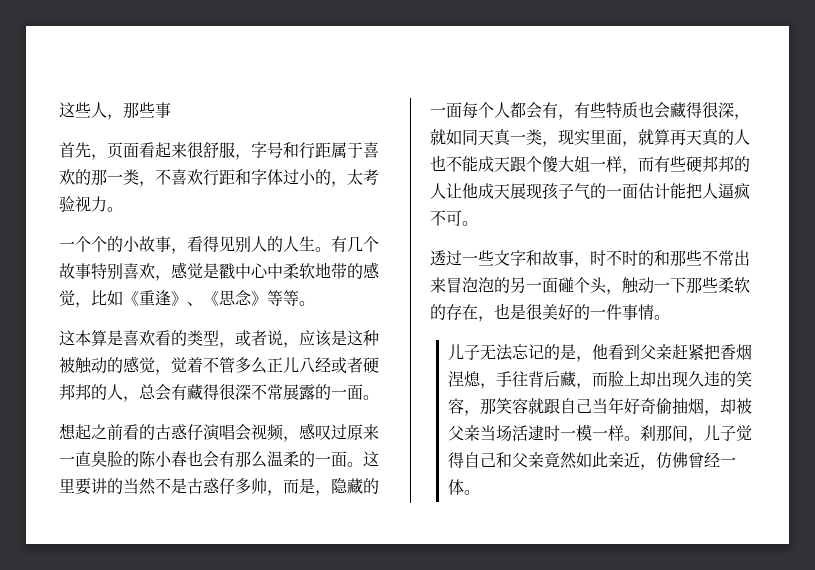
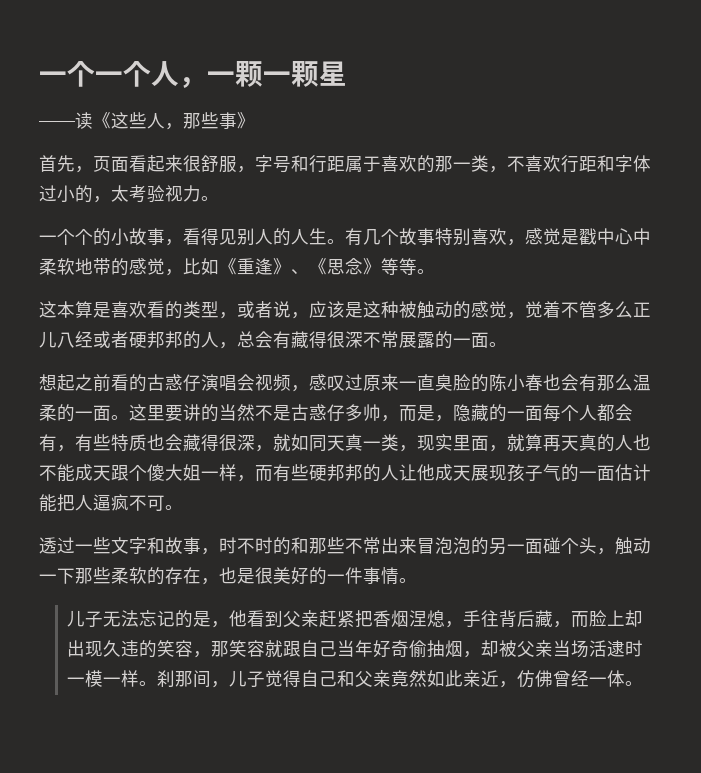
(59, 110) none -> [39,61,347,88] [39,112,111,129] 一个一个人，一颗一颗星 // ——读《
(171, 110) none -> [237,112,255,129] 》

